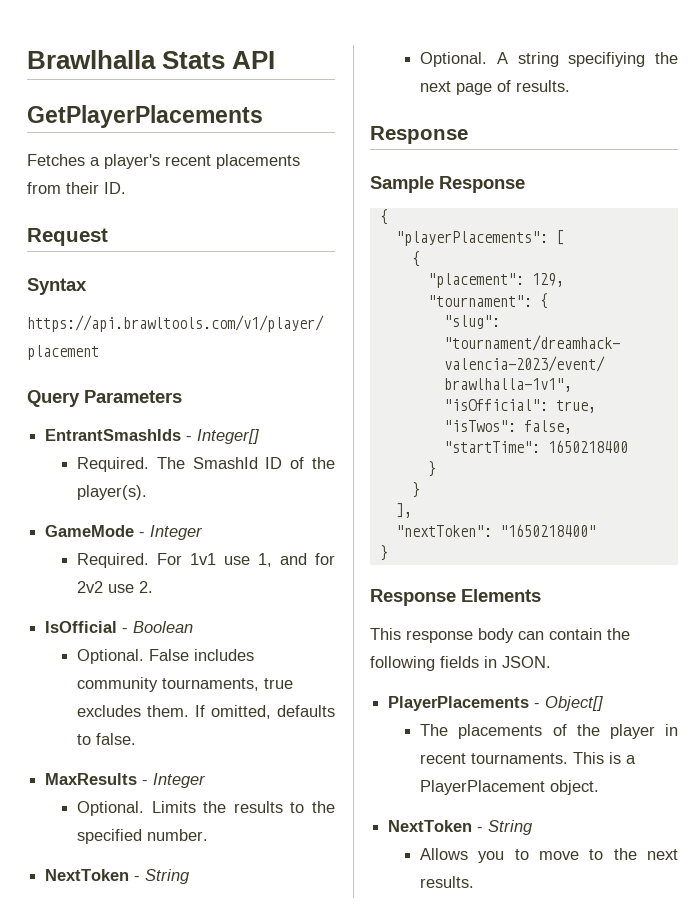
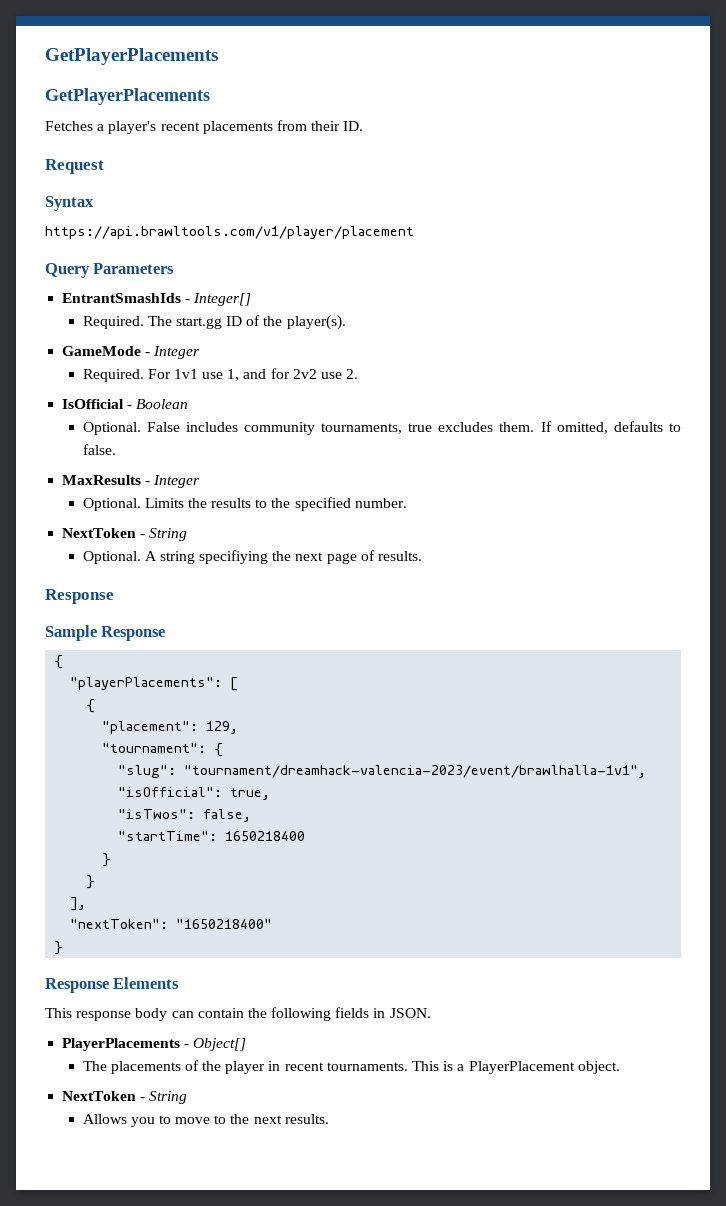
[27,50,276,69] Brawlhalla Stats API -> [45,48,218,65] GetPlayerPlacements
[192,457,258,469] SmashId -> [175,317,222,329] start.gg

